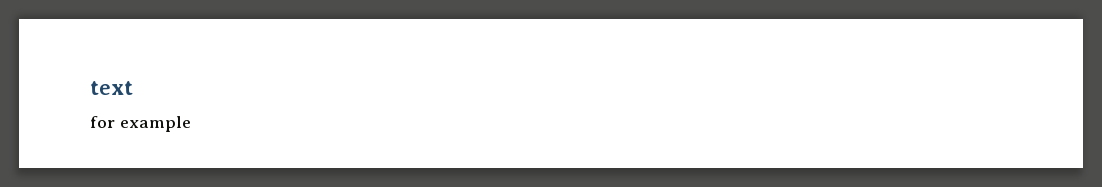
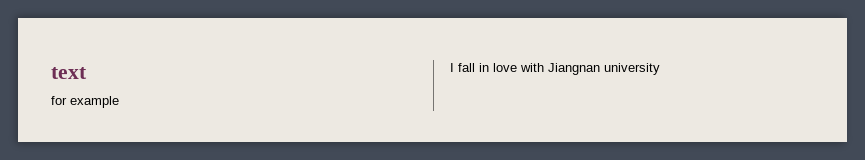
(191, 124) none -> [450,63,660,75] // I fall in love with Jiangnan university

